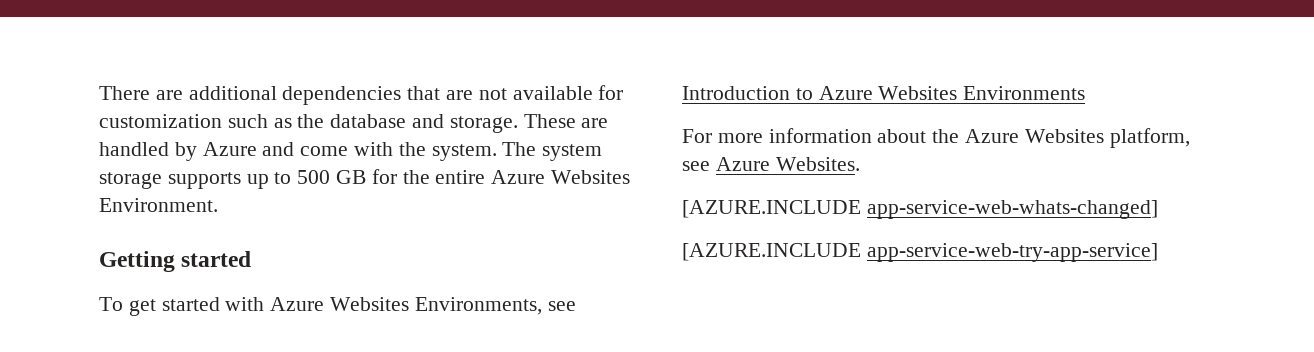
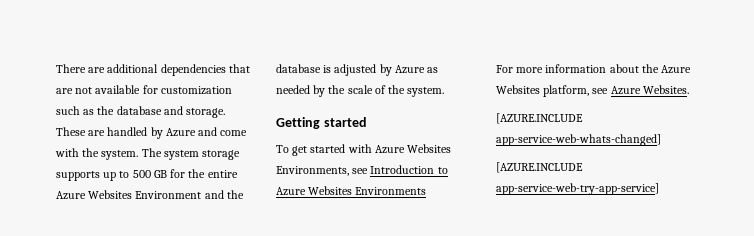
[99,198,218,212] Environment. -> [135,190,244,199] [276,64,439,76] [276,85,445,97] Environment and the database is adjusted by Azure as needed by the scale of the system.

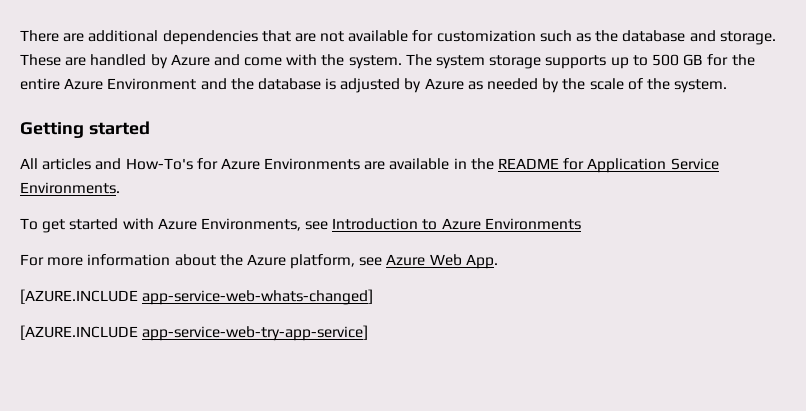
[88,190,133,199] Websites -> (104, 84) none
(367, 122) none -> [20,158,719,173] [20,182,120,194] // All articles and How-To's for Azure Environments are available in the README for Application Service Environments.
[407,144,452,153] Websites -> (197, 224) none
[308,186,353,195] Websites -> (481, 224) none
[496,85,540,94] Websites -> (286, 260) none
[642,85,689,94] Websites. -> [429,254,498,269] Web App.

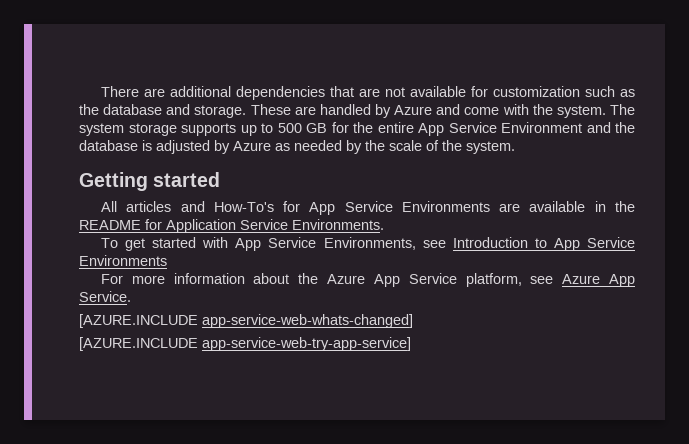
[64,78,104,90] Azure -> [418,122,497,136] App Service
[220,158,260,170] Azure -> [309,201,393,215] App Service
[157,218,197,230] Azure -> [235,237,317,251] App Service
[441,218,481,230] Azure -> [553,237,635,251] App Service
(286, 260) none -> [373,273,457,287] App Service
[429,254,498,269] Web App. -> [608,274,635,287] [79,291,131,302] App Service.

